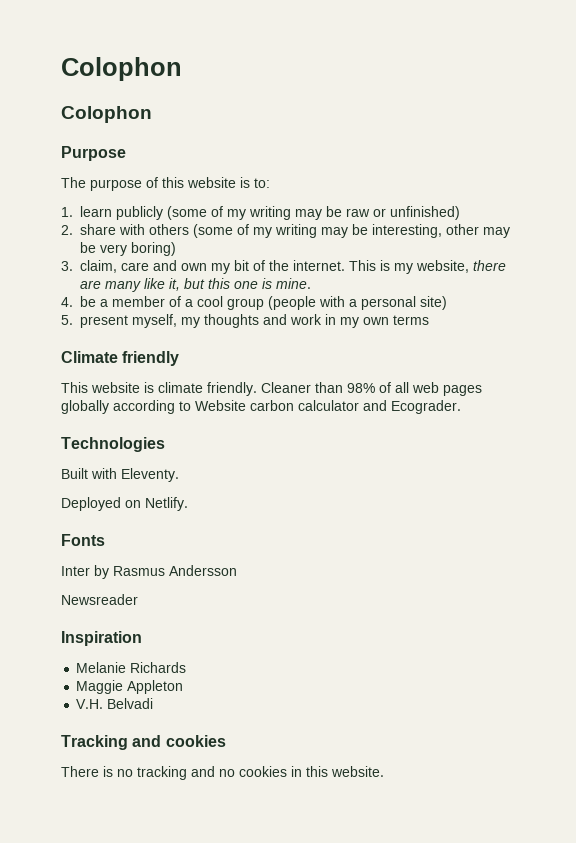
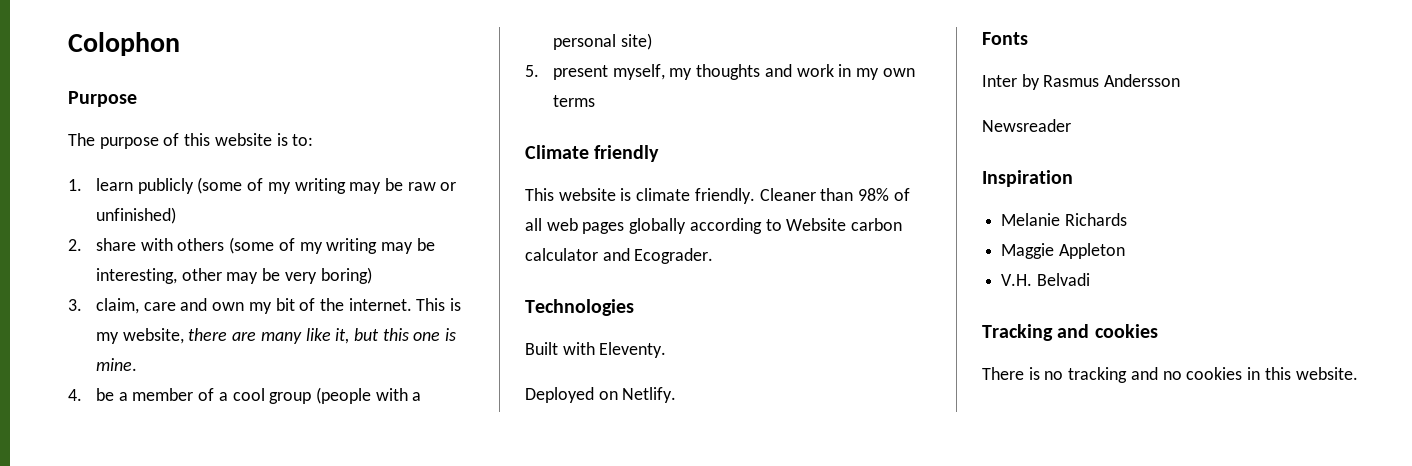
[61,57,182,81] [61,106,152,123] Colophon // Colophon -> [68,32,180,56] Colophon

